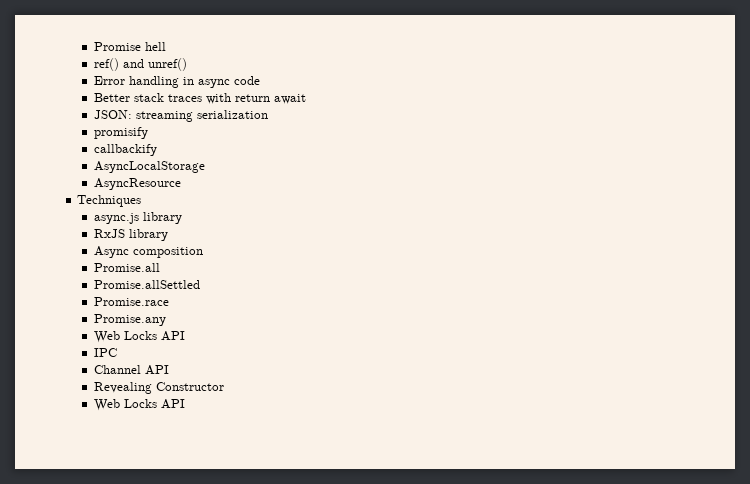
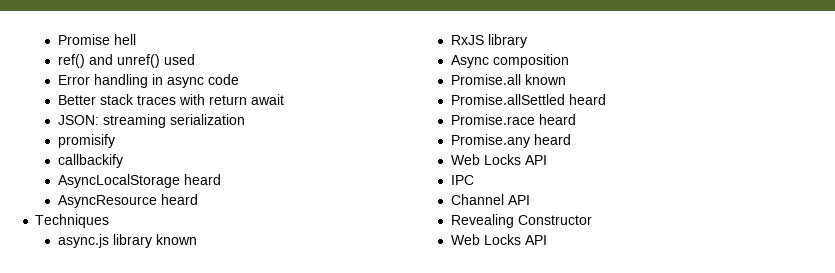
(188, 64) none -> [163,54,195,65] used
(206, 167) none -> [183,174,221,185] heard
(182, 184) none -> [160,194,198,205] heard
(183, 218) none -> [155,234,197,245] known
(161, 267) none -> [524,74,566,85] known
(201, 284) none -> [568,94,606,105] heard
(170, 301) none -> [538,114,576,125] heard
(167, 320) none -> [533,134,571,145] heard

